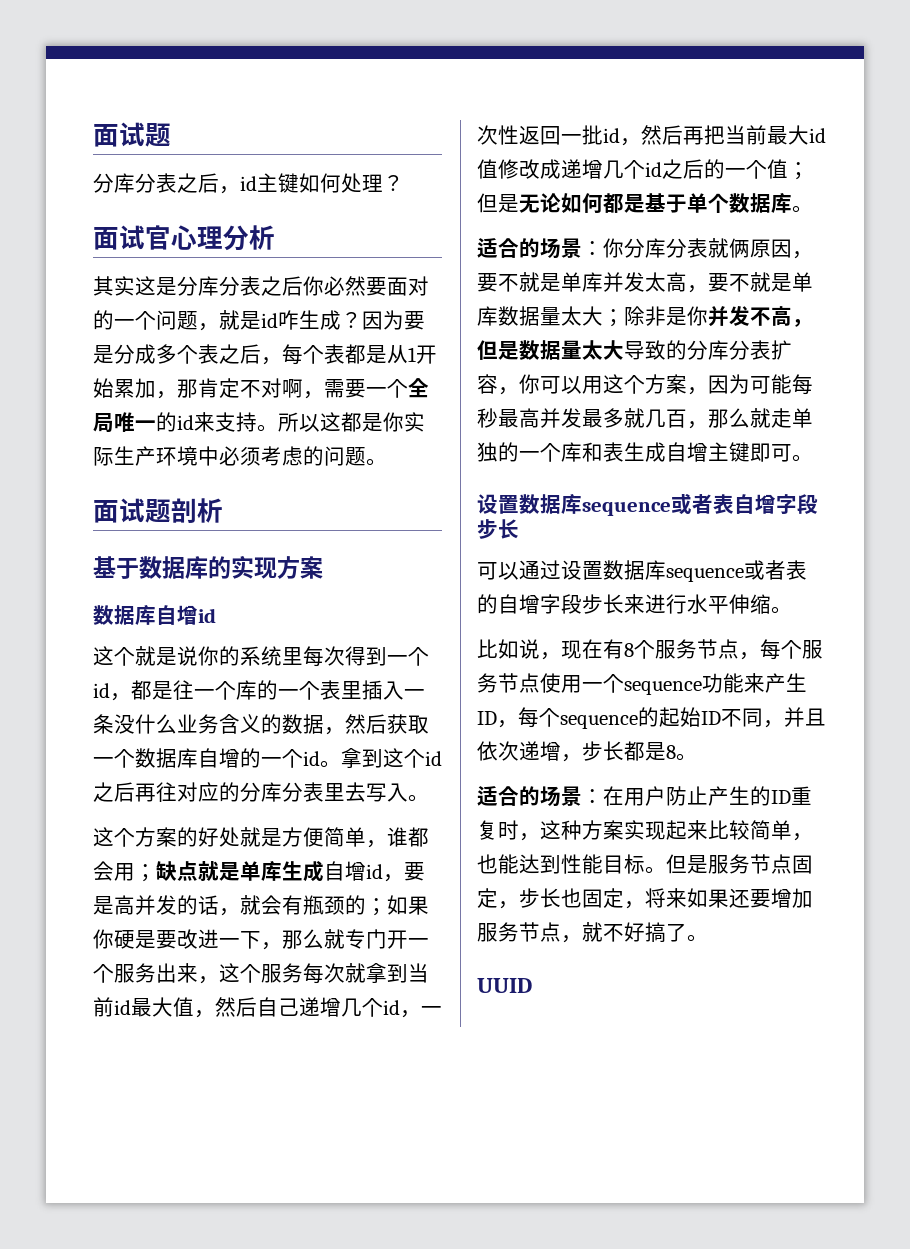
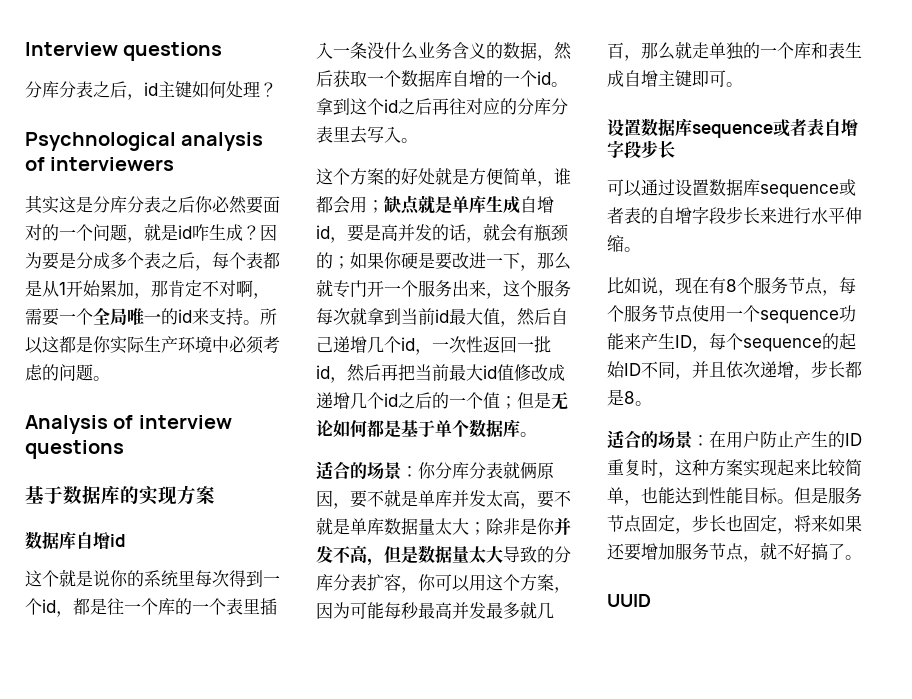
[93,122,171,147] 面试题 -> [25,42,223,61] Interview questions
[93,225,275,251] 面试官心理分析 -> [25,132,264,151] [25,157,175,171] Psychnological analysis of interviewers
[93,498,223,523] 面试题剖析 -> [25,415,232,434] [25,440,124,459] Analysis of interview questions

